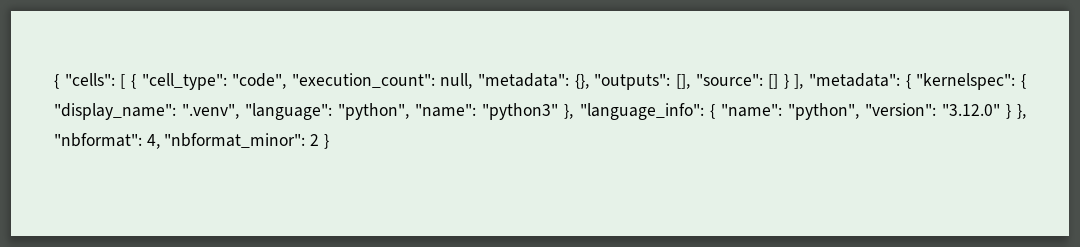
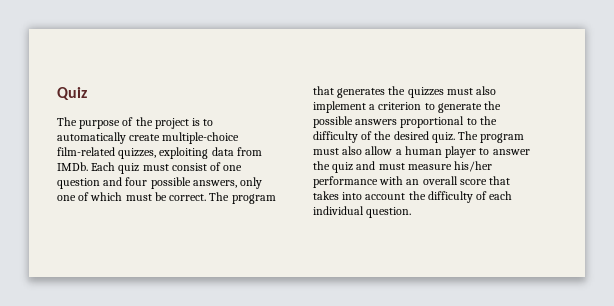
[54,73,1027,90] [54,103,1026,120] [54,133,329,149] { "cells": [ { "cell_type": "code", "execution_count": null, "metadata": {}, "outputs": [], "source": [] } ], "metadata": { "kernelspec": { "display_name": ".venv", "language": "python", "name": "python3" }, "language_info": { "name": "python", "version": "3.12.0" } }, "nbformat": 4, "nbformat_minor": 2 } -> [57,87,87,100] [57,117,214,129] [57,132,240,144] [57,147,262,159] [57,162,243,174] [57,177,263,189] [57,192,276,204] [313,86,497,98] [313,101,502,113] [313,116,497,128] [313,131,525,143] [313,146,530,158] [313,161,493,173] [313,176,511,188] [313,191,513,203] [313,206,412,218] Quiz // The purpose of the project is to automatically create multiple-choice film-related quizzes, exploiting data from IMDb. Each quiz must consist of one question and four possible answers, only one of which must be correct. The program that generates the quizzes must also implement a criterion to generate the possible answers proportional to the difficulty of the desired quiz. The program must also allow a human player to answer the quiz and must measure his/her performance with an overall score that takes into account the difficulty of each individual question.

